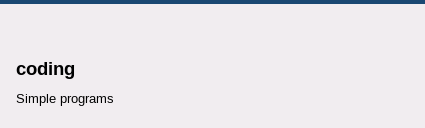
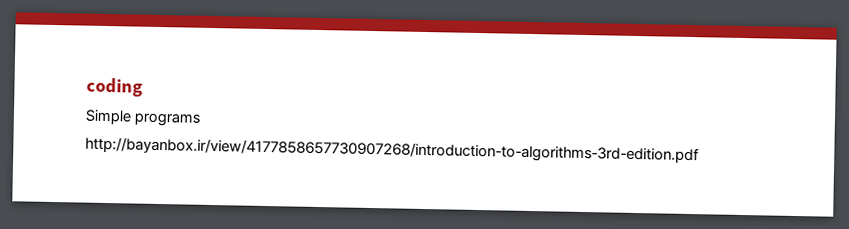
(114, 100) none -> [85,136,699,165] // http://bayanbox.ir/view/4177858657730907268/introduction-to-algorithms-3rd-edition.pdf

